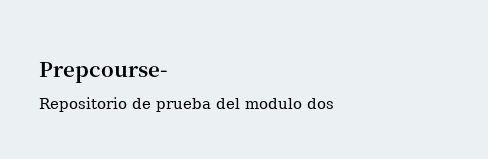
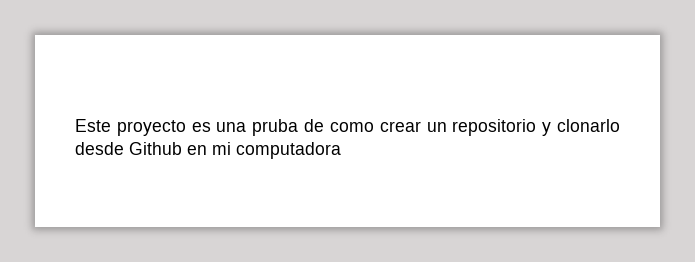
[39,62,168,83] [39,97,334,112] Prepcourse- // Repositorio de prueba del modulo dos -> [75,119,620,136] [75,142,341,159] Este proyecto es una pruba de como crear un repositorio y clonarlo desde Github en mi computadora

